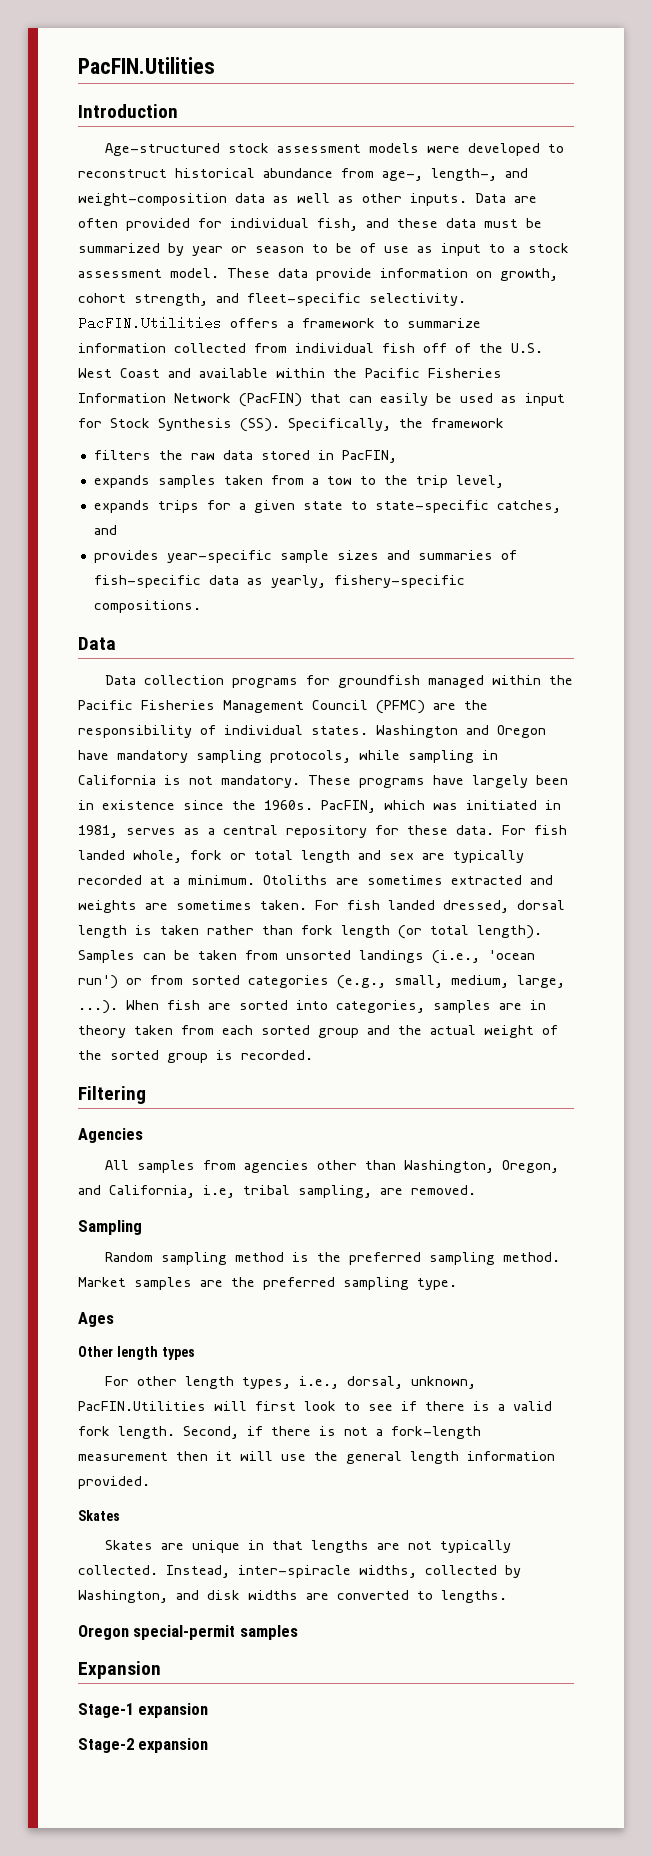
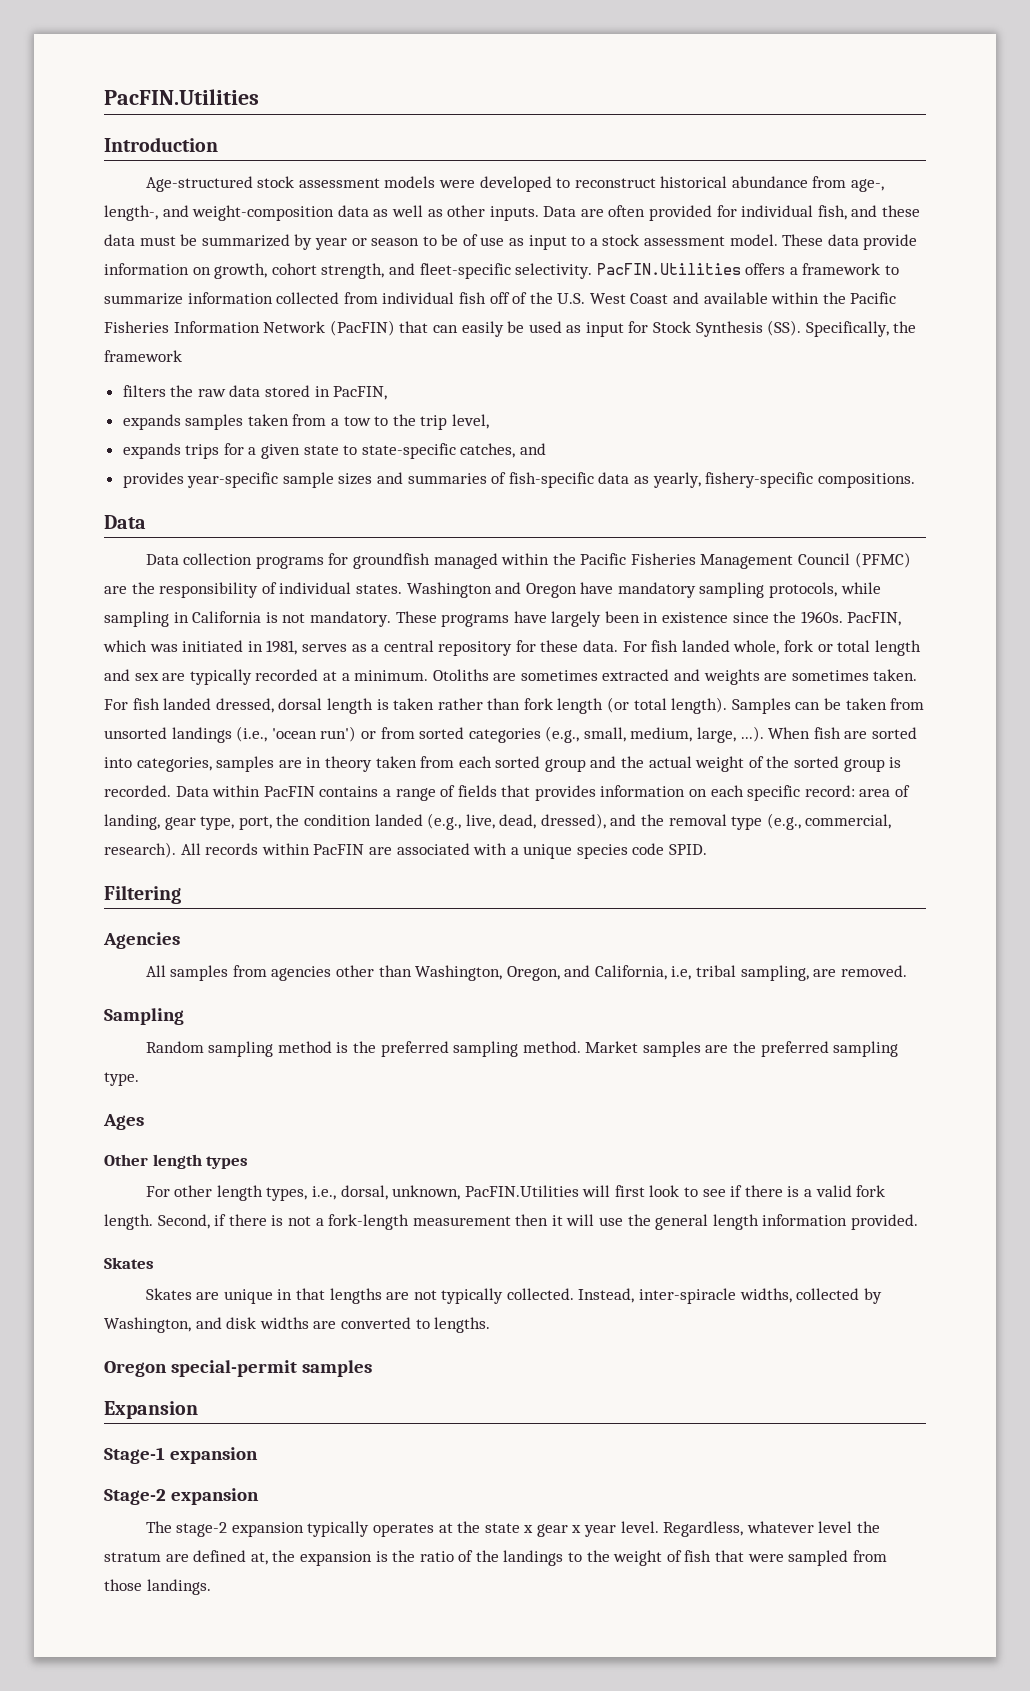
(313, 1055) none -> [175,785,911,801] [104,813,892,830] [104,842,708,859] Data within PacFIN contains a range of fields that provides information on each specific record: area of landing, gear type, port, the condition landed (e.g., live, dead, dressed), and the removal type (e.g., commercial, research). All records within PacFIN are associated with a unique species code SPID.
(209, 1745) none -> [145,1521,881,1537] [104,1550,887,1566] [104,1579,211,1595] // The stage-2 expansion typically operates at the state x gear x year level. Regardless, whatever level the stratum are defined at, the expansion is the ratio of the landings to the weight of fish that were sampled from those landings.

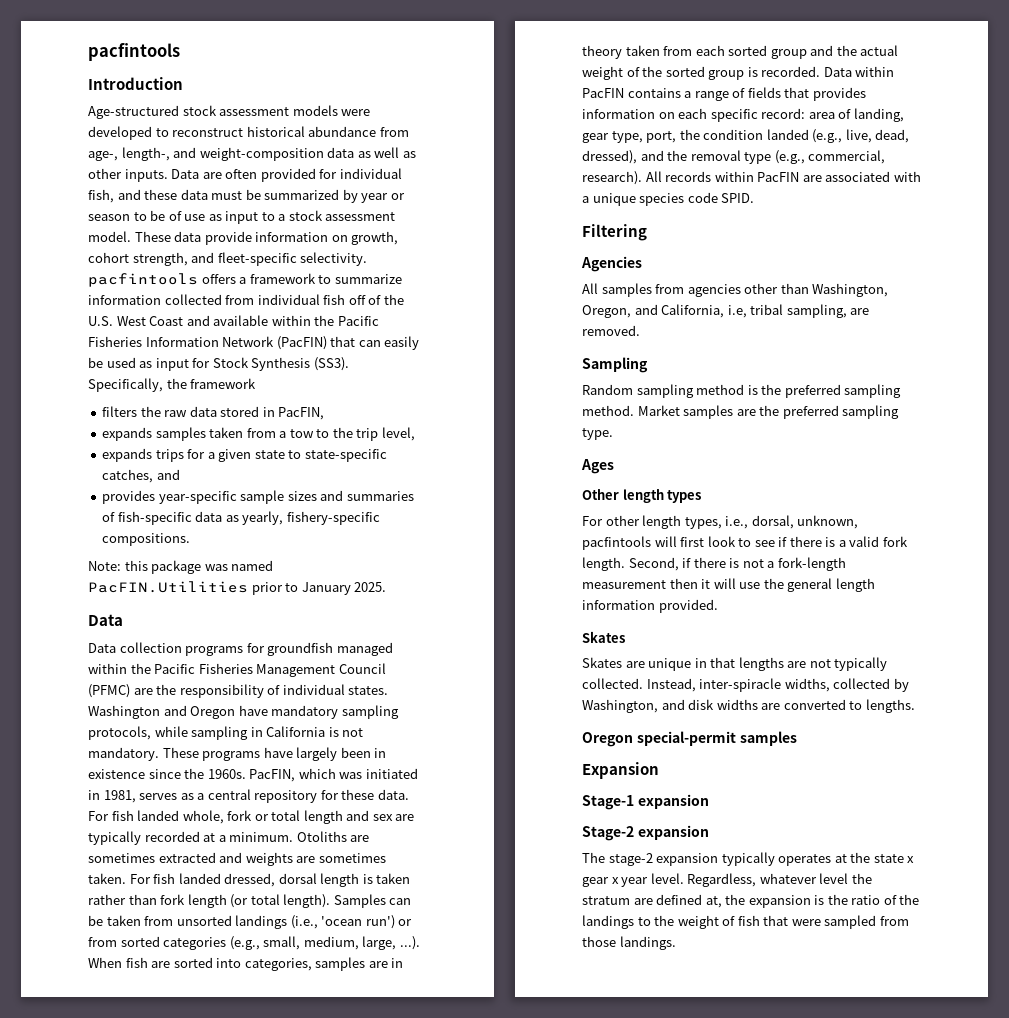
[104,89,259,105] PacFIN.Utilities -> [88,43,180,61] pacfintools
[596,263,741,275] PacFIN.Utilities -> [88,273,198,287] pacfintools
[767,320,802,336] (SS). -> [313,357,349,371] (SS3).
(915, 480) none -> [88,560,274,574] [88,581,387,595] // Note: this package was named PacFIN.Utilities prior to January 2025.
[464,1185,579,1197] PacFIN.Utilities -> [582,536,651,550] pacfintools

